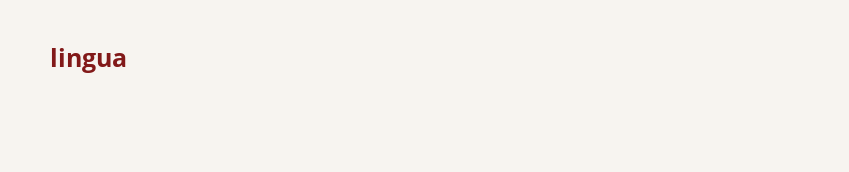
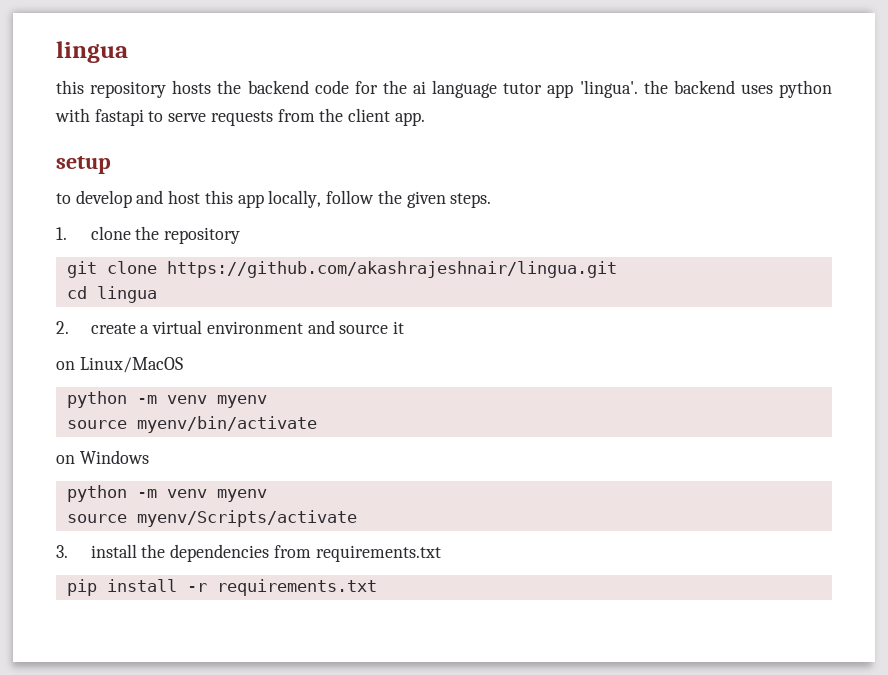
[50,48,127,73] lingua -> [56,41,128,63] [56,80,832,98] [55,108,425,126] [56,156,111,174] [56,190,492,208] [56,226,241,244] [66,261,617,278] [66,286,157,303] [56,320,405,334] [56,357,183,373] [66,391,267,408] [66,416,317,433] [56,450,149,464] [66,485,267,502] [66,510,357,527] [56,544,441,562] [66,579,377,596] lingua // this repository hosts the backend code for the ai language tutor app 'lingua'. the backend uses python with fastapi to serve requests from the client app. // setup // to develop and host this app locally, follow the given steps. // 1. clone the repository // git clone https://github.com/akashrajeshnair/lingua.git // cd lingua // 2. create a virtual environment and source it // on Linux/MacOS // python -m venv myenv // source myenv/bin/activate // on Windows // python -m venv myenv // source myenv/Scripts/activate // 3. install the dependencies from requirements.txt // pip install -r requirements.txt

